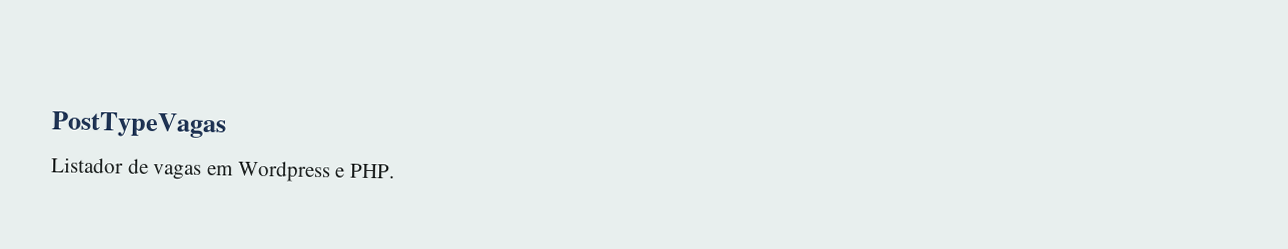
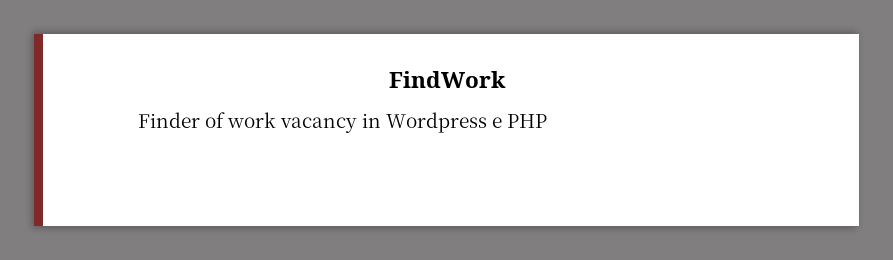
[51,111,227,139] [51,157,235,180] PostTypeVagas // Listador de vagas em -> [388,71,506,88] [138,112,381,133] FindWork // Finder of work vacancy in
[349,163,396,179] PHP. -> [506,114,547,128] PHP

